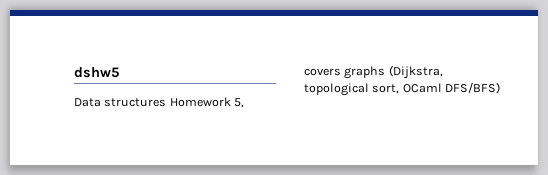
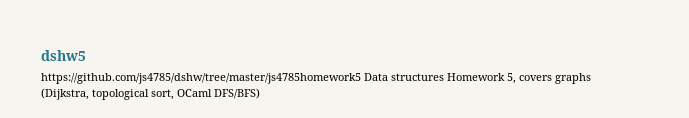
(119, 72) none -> [41,73,361,84] https://github.com/js4785/dshw/tree/master/js4785homework5

